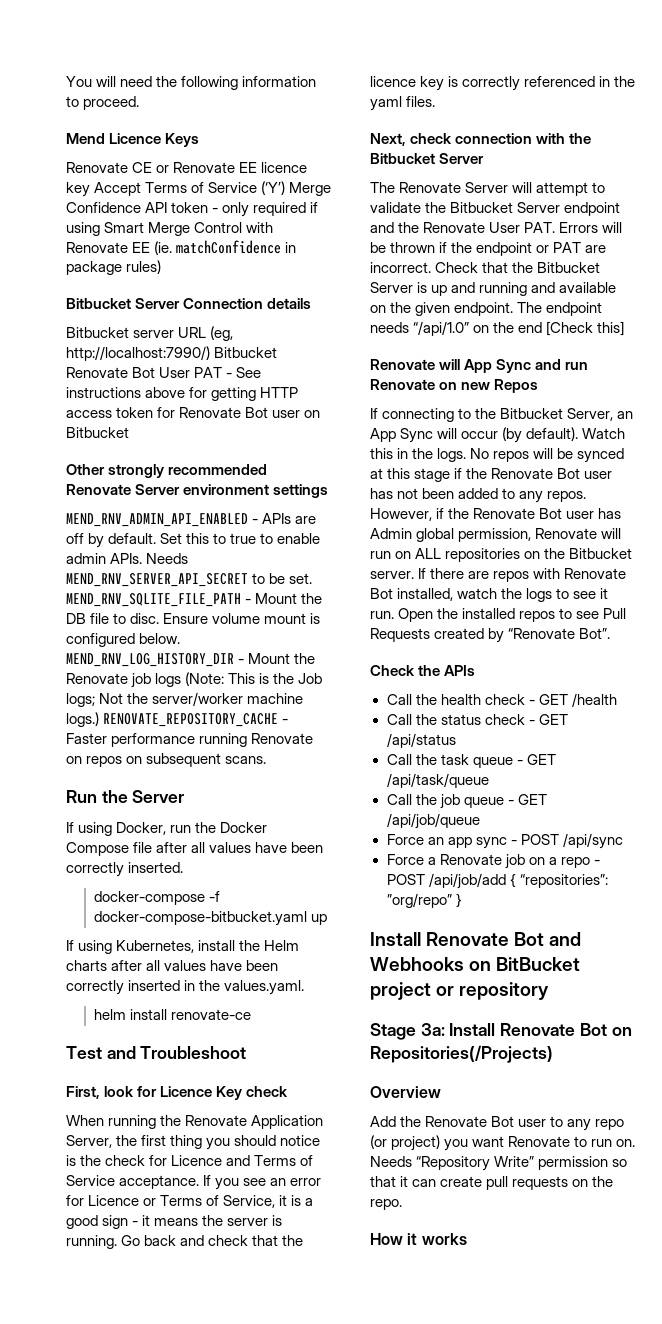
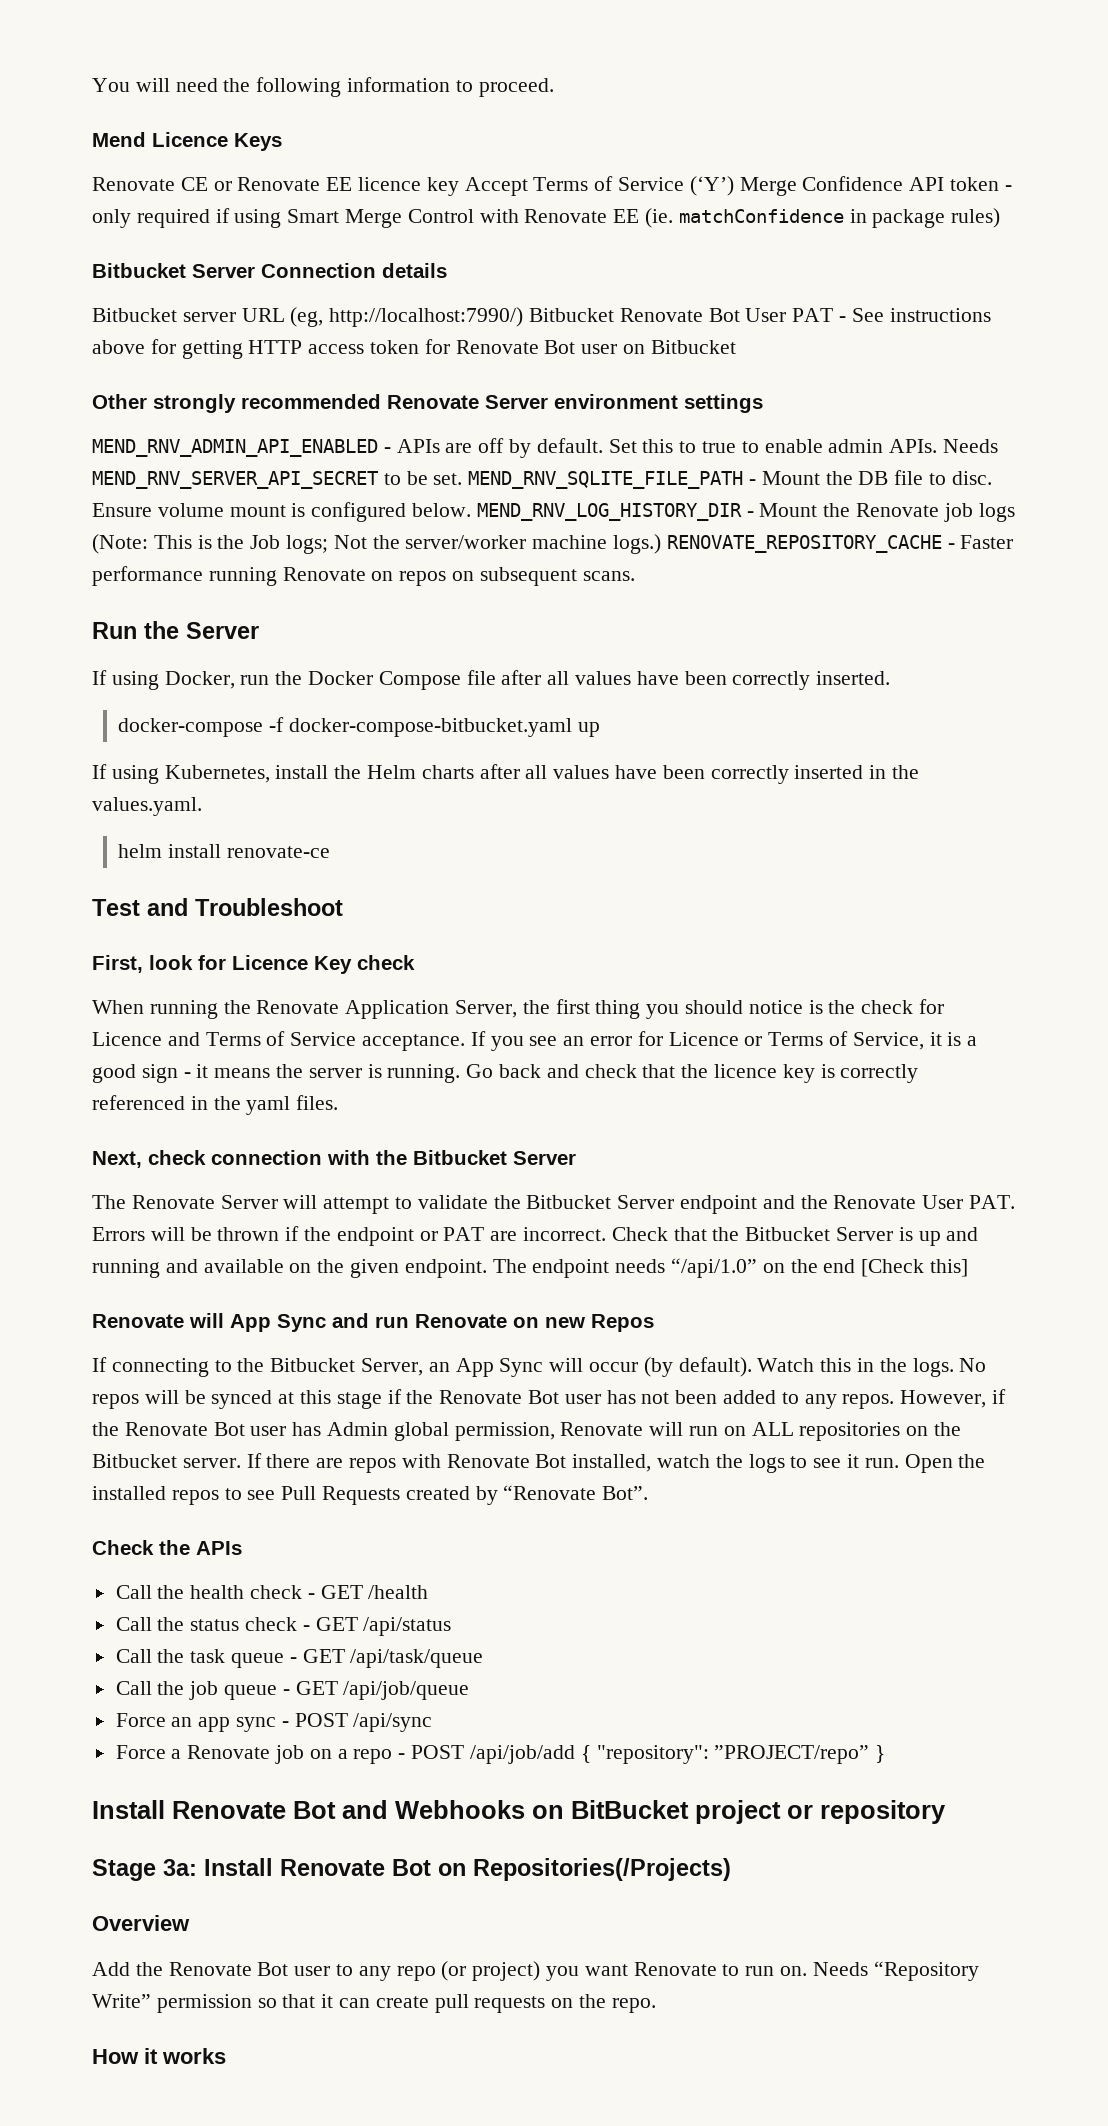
[519,874,608,888] [386,893,452,908] “repositories”: ”org/repo” -> [596,1745,870,1764] "repository": ”PROJECT/repo”

